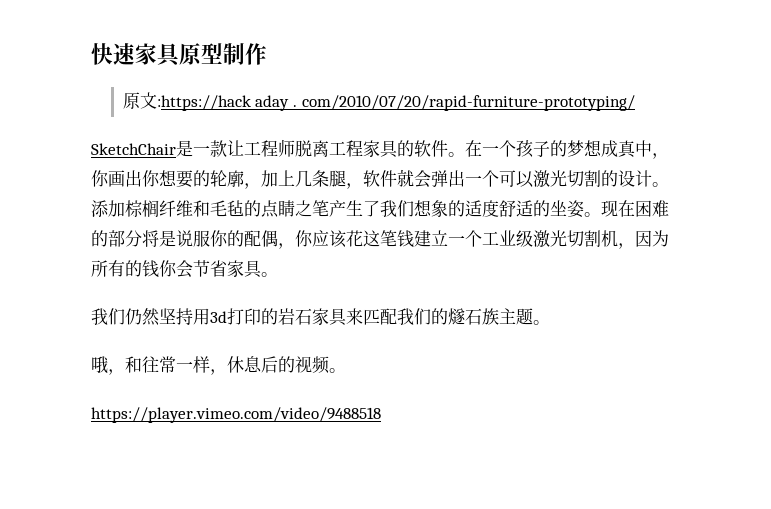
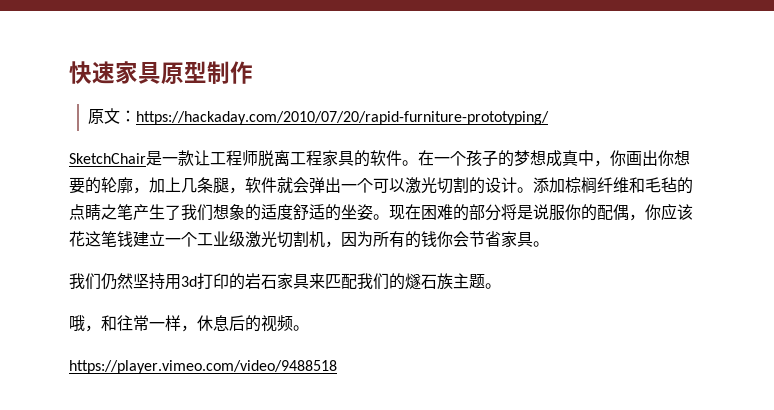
[156,95,635,111] :https://hack aday . com/2010/07/20/rapid-furniture-prototyping/ -> [120,110,550,125] ：https://hackaday.com/2010/07/20/rapid-furniture-prototyping/

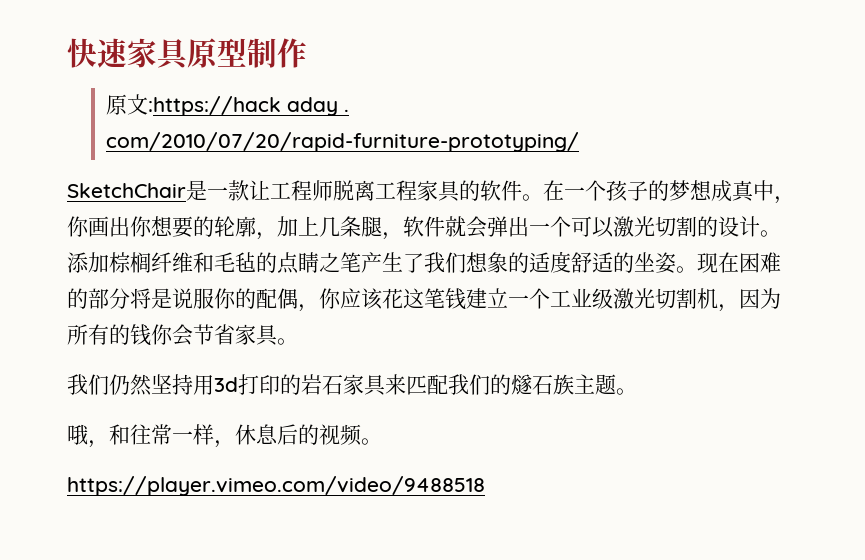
[120,110,550,125] ：https://hackaday.com/2010/07/20/rapid-furniture-prototyping/ -> [148,96,350,116] [106,132,580,152] :https://hack aday . com/2010/07/20/rapid-furniture-prototyping/

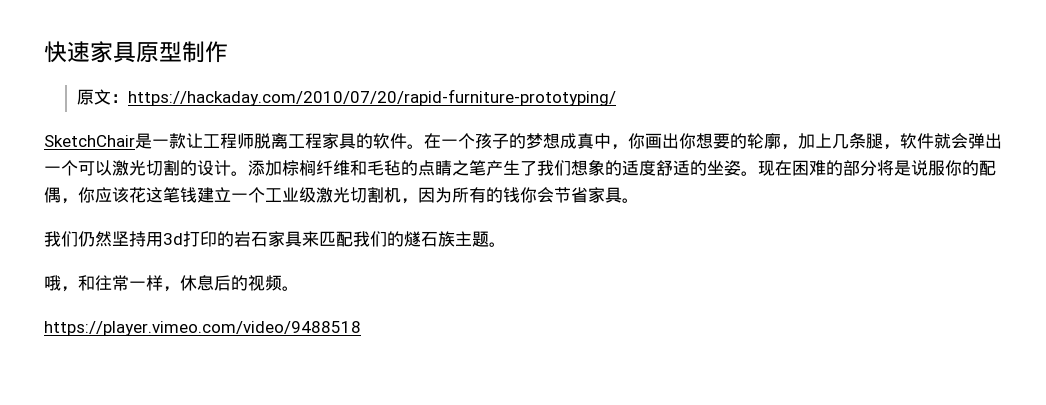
[148,96,350,116] [106,132,580,152] :https://hack aday . com/2010/07/20/rapid-furniture-prototyping/ -> [110,89,616,106] ：https://hackaday.com/2010/07/20/rapid-furniture-prototyping/

